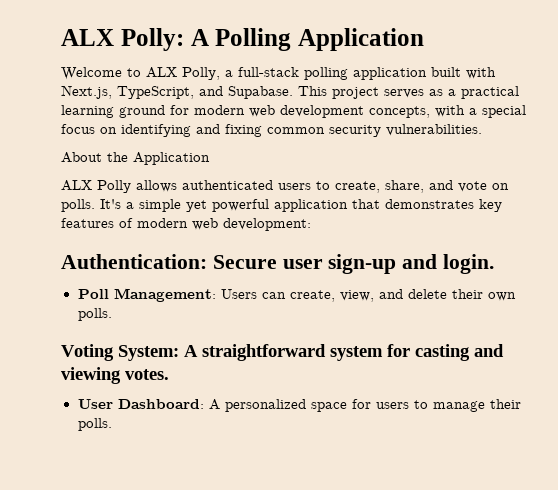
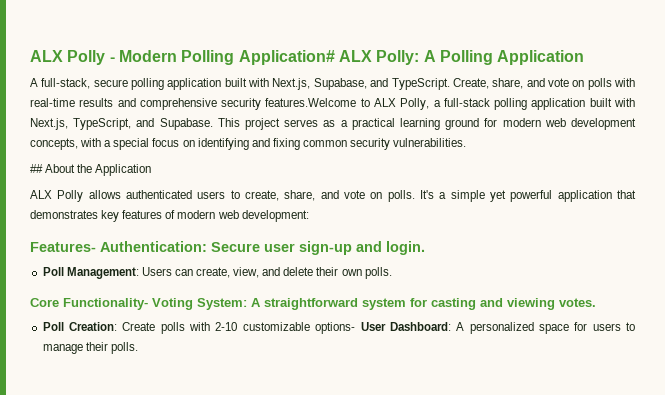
[61,28,424,51] [61,67,122,80] ALX Polly: A Polling Application // Welcome -> [30,50,585,65] [30,78,636,90] [30,98,357,110] ALX Polly - Modern Polling Application# ALX Polly: A Polling Application // A full-stack, secure polling application built with Next.js, Supabase, and TypeScript. Create, share, and vote on polls with real-time results and comprehensive security features.Welcome
(482, 130) none -> [30,164,43,173] ##
(311, 224) none -> [30,242,96,252] Features-
(112, 314) none -> [30,298,148,310] Core Functionality-
(169, 374) none -> [42,322,356,334] Poll Creation: Create polls with 2-10 customizable options-

